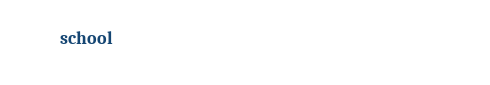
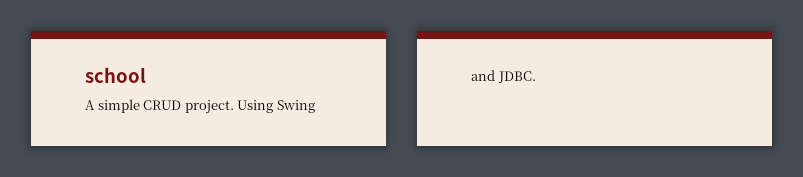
(113, 37) none -> [85,99,315,114] [471,70,536,83] // A simple CRUD project. Using Swing and JDBC.

